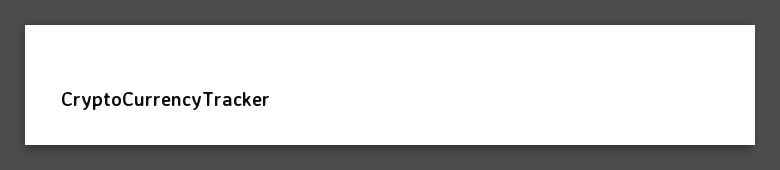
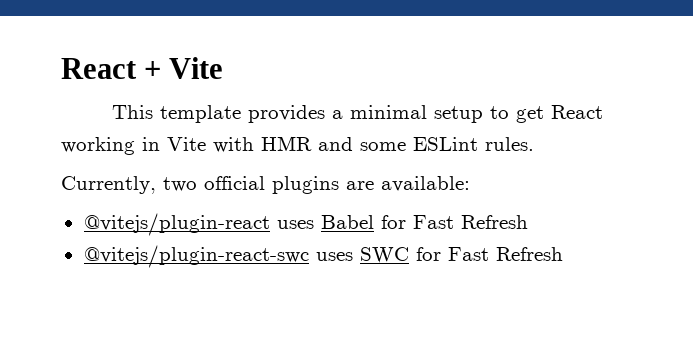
[61,92,270,110] CryptoCurrencyTracker -> [61,57,224,79] [112,105,604,123] [61,136,534,155] [61,176,470,194] [83,213,528,236] [83,245,563,268] React + Vite // This template provides a minimal setup to get React working in Vite with HMR and some ESLint rules. // Currently, two official plugins are available: // @vitejs/plugin-react uses Babel for Fast Refresh // @vitejs/plugin-react-swc uses SWC for Fast Refresh

